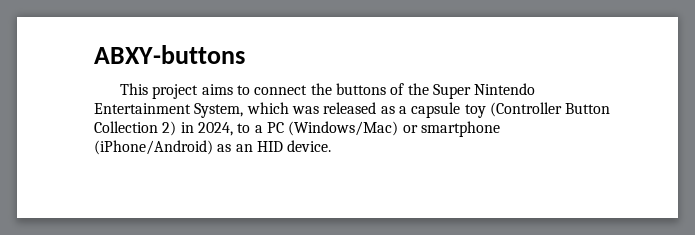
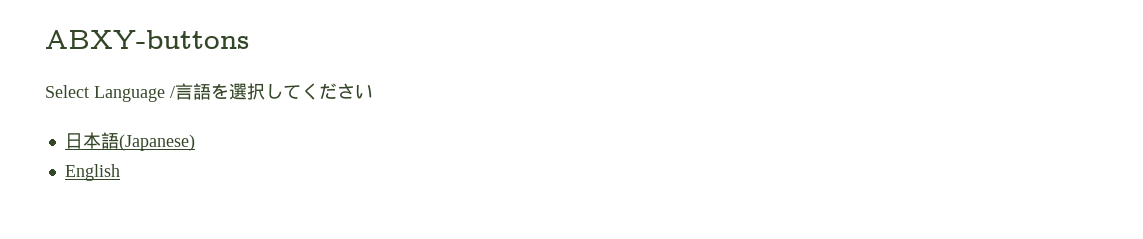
[120,83,536,99] [94,102,611,118] [94,121,500,137] [94,140,332,155] This project aims to connect the buttons of the Super Nintendo Entertainment System, which was released as a capsule toy (Controller Button Collection 2) in 2024, to a PC (Windows/Mac) or smartphone (iPhone/Android) as an HID device. -> [45,83,373,102] [64,132,195,151] [64,164,120,181] Select Language /言語を選択してください // 日本語(Japanese) // English

